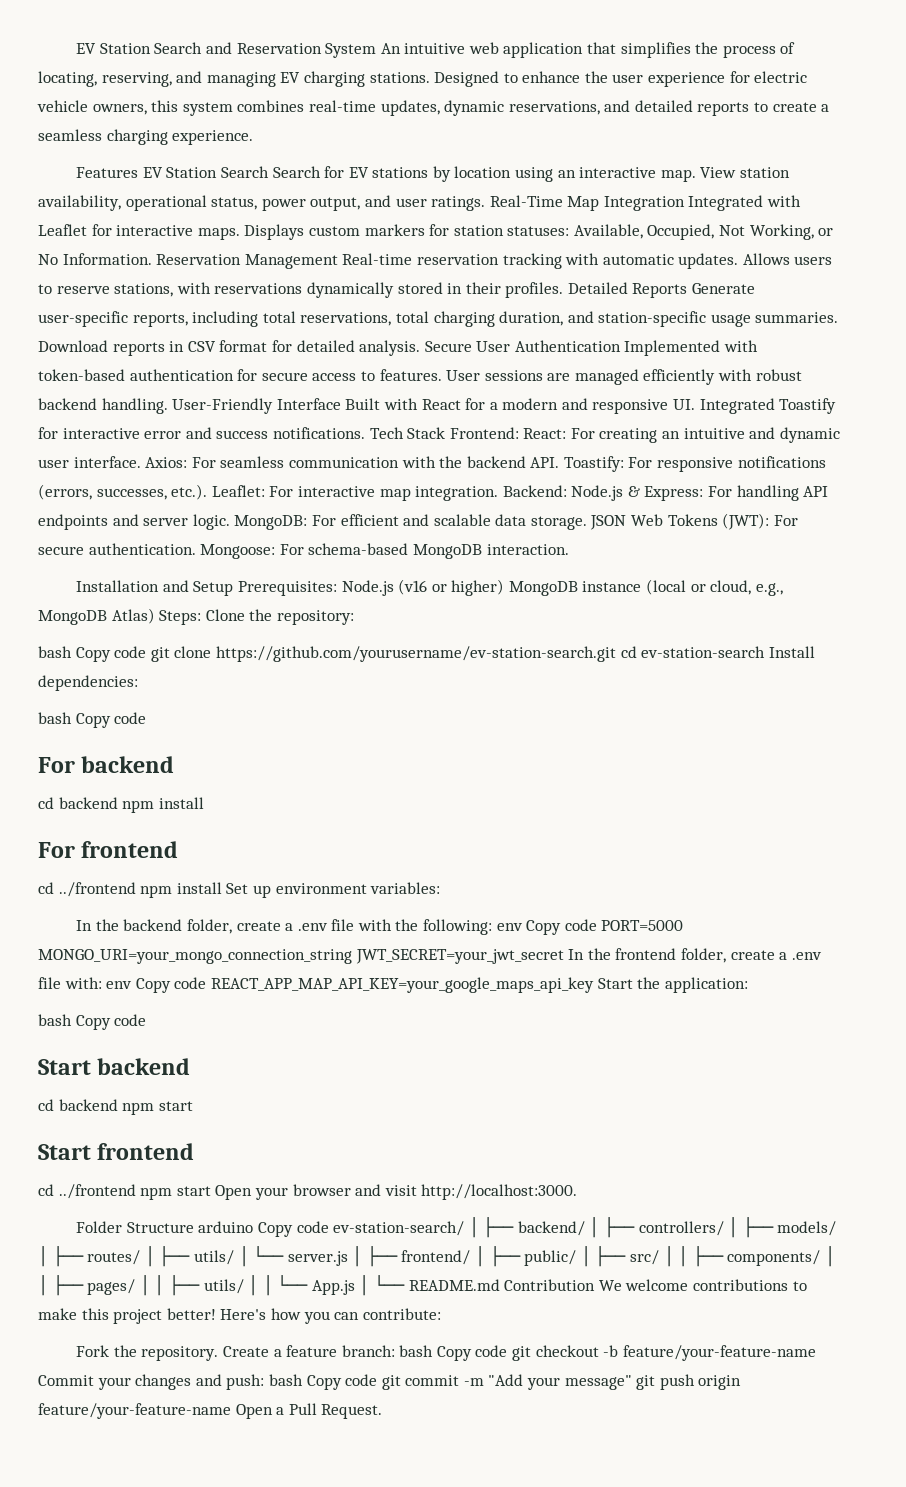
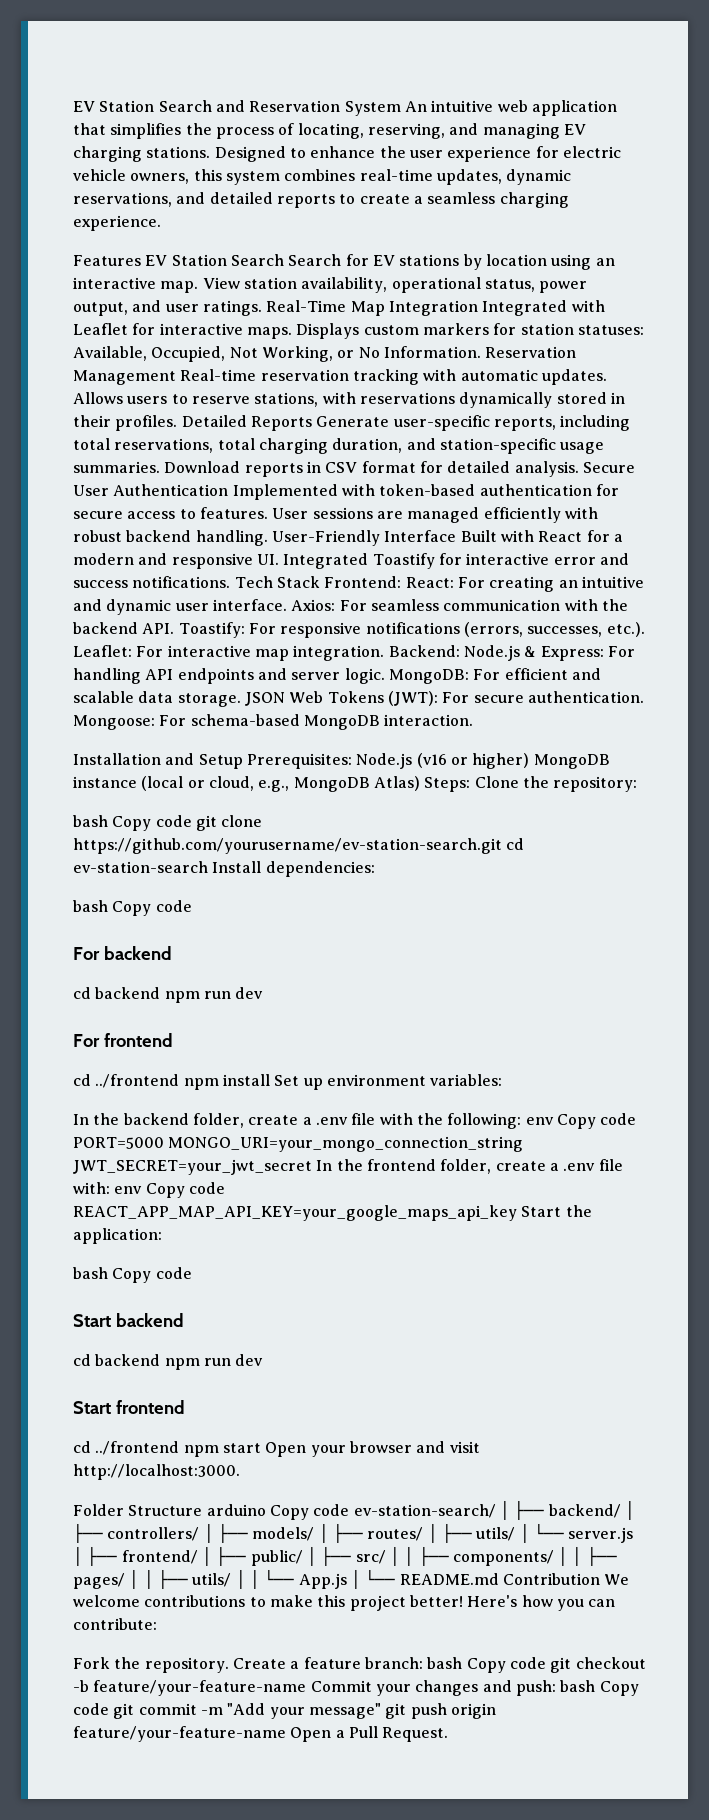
[158,797,204,809] install -> [203,987,264,999] run dev
[158,1101,193,1111] start -> [203,1354,264,1366] run dev

